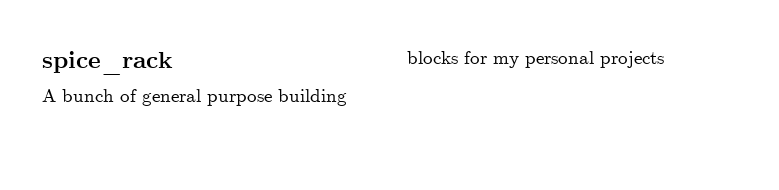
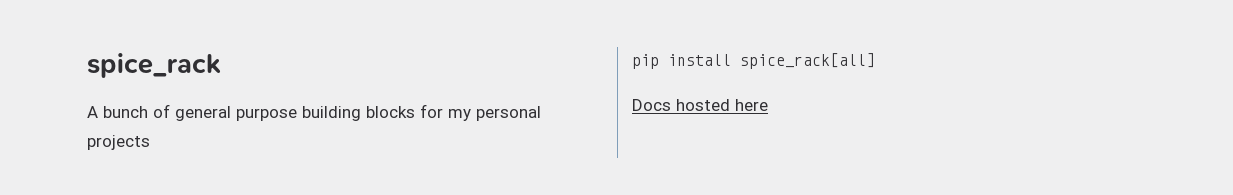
(664, 59) none -> [632,53,875,69] [632,99,768,111] // pip install spice_rack[all] // Docs hosted here

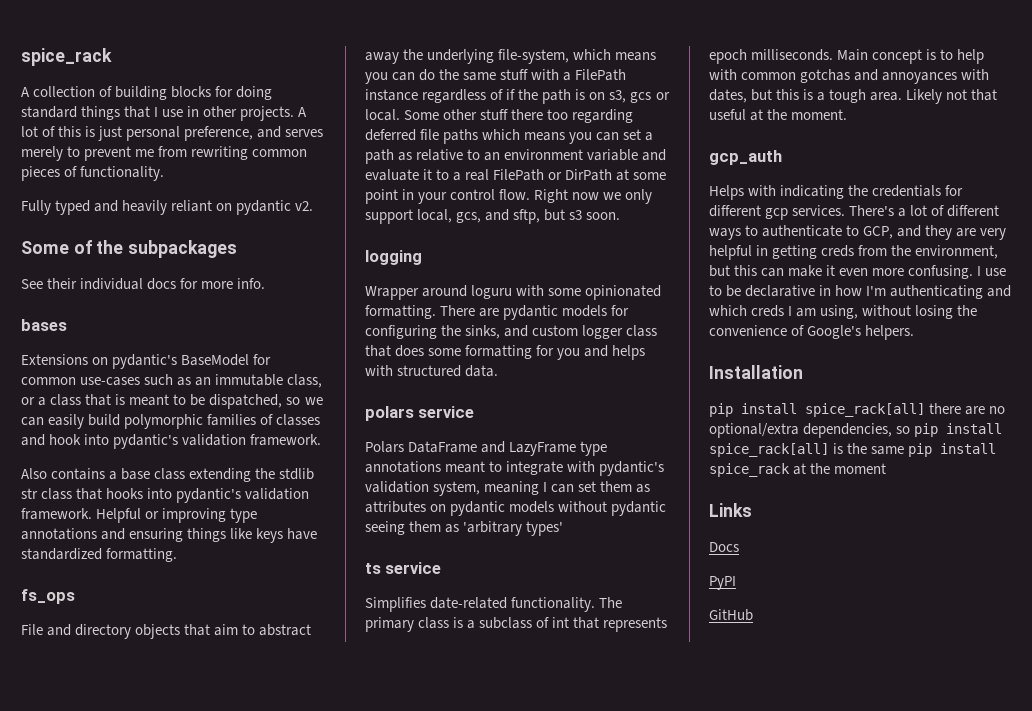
[103,104,541,121] [87,135,150,150] [632,53,875,69] bunch of general purpose building blocks for my personal projects // pip install spice_rack[all] -> [33,86,273,100] [21,106,308,121] [21,126,324,141] [21,146,308,161] [21,166,165,181] [21,200,314,215] [21,240,238,258] [21,278,266,290] [21,319,67,331] [21,354,272,369] [21,374,323,388] [21,394,323,409] [21,414,321,429] [21,434,322,449] [21,468,315,482] [21,488,310,503] [21,508,258,523] [21,528,318,543] [21,548,178,562] [21,589,75,604] [21,624,312,639] [365,49,657,64] [365,69,627,84] [365,89,670,104] [365,109,634,123] [365,129,654,144] [365,149,667,164] [365,169,667,181] [365,189,653,204] [365,209,621,224] [365,250,422,265] [365,285,662,300] [365,305,630,320] [365,325,658,339] [365,345,646,360] [365,365,499,377] [365,406,475,421] [365,441,608,456] [365,461,665,476] [365,481,651,496] [365,501,667,516] [365,521,564,536] [365,562,442,574] [365,597,623,612] [365,617,668,632] [709,49,985,64] [709,69,990,84] [709,89,998,104] [709,109,848,121] [709,150,782,165] [709,185,964,200] [709,205,1000,220] [709,225,1007,240] [709,245,999,260] [709,265,1007,279] [709,285,1012,299] [709,305,978,319] [709,325,915,340] [709,365,803,379] [709,403,1006,417] [709,423,1003,438] [709,443,997,457] [709,463,887,477] [709,503,752,517] collection of building blocks for doing standard things that I use in other projects. A lot of this is just personal preference, and serves merely to prevent me from rewriting common pieces of functionality. // Fully typed and heavily reliant on pydantic v2. // Some of the subpackages // See their individual docs for more info. // bases // Extensions on pydantic's BaseModel for common use-cases such as an immutable class, or a class that is meant to be dispatched, so we can easily build polymorphic families of classes and hook into pydantic's validation framework. // Also contains a base class extending the stdlib str class that hooks into pydantic's validation framework. Helpful or improving type annotations and ensuring things like keys have standardized formatting. // fs_ops // File and directory objects that aim to abstract away the underlying file-system, which means you can do the same stuff with a FilePath instance regardless of if the path is on s3, gcs or local. Some other stuff there too regarding deferred file paths which means you can set a path as relative to an environment variable and evaluate it to a real FilePath or DirPath at some point in your control flow. Right now we only support local, gcs, and sftp, but s3 soon. // logging // Wrapper around loguru with some opinionated formatting. There are pydantic models for configuring the sinks, and custom logger class that does some formatting for you and helps with structured data. // polars service // Polars DataFrame and LazyFrame type annotations meant to integrate with pydantic's validation system, meaning I can set them as attributes on pydantic models without pydantic seeing them as 'arbitrary types' // ts service // Simplifies date-related functionality. The primary class is a subclass of int that represents epoch milliseconds. Main concept is to help with common gotchas and annoyances with dates, but this is a tough area. Likely not that useful at the moment. // gcp_auth // Helps with indicating the credentials for different gcp services. There's a lot of different ways to authenticate to GCP, and they are very helpful in getting creds from the environment, but this can make it even more confusing. I use to be declarative in how I'm authenticating and which creds I am using, without losing the convenience of Google's helpers. // Installation // pip install spice_rack[all] there are no optional/extra dependencies, so pip install spice_rack[all] is the same pip install spice_rack at the moment // Links
[676,99,768,111] hosted here -> [709,576,736,590] [709,609,753,621] // PyPI // GitHub

